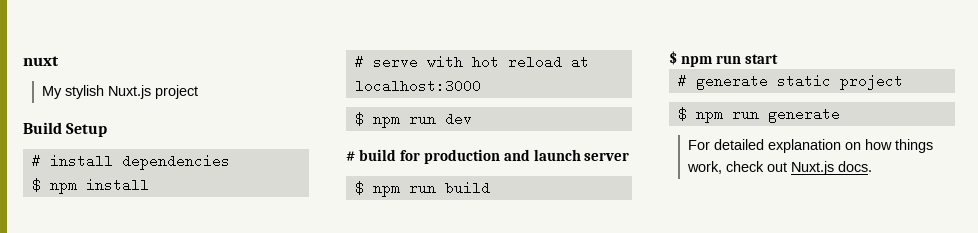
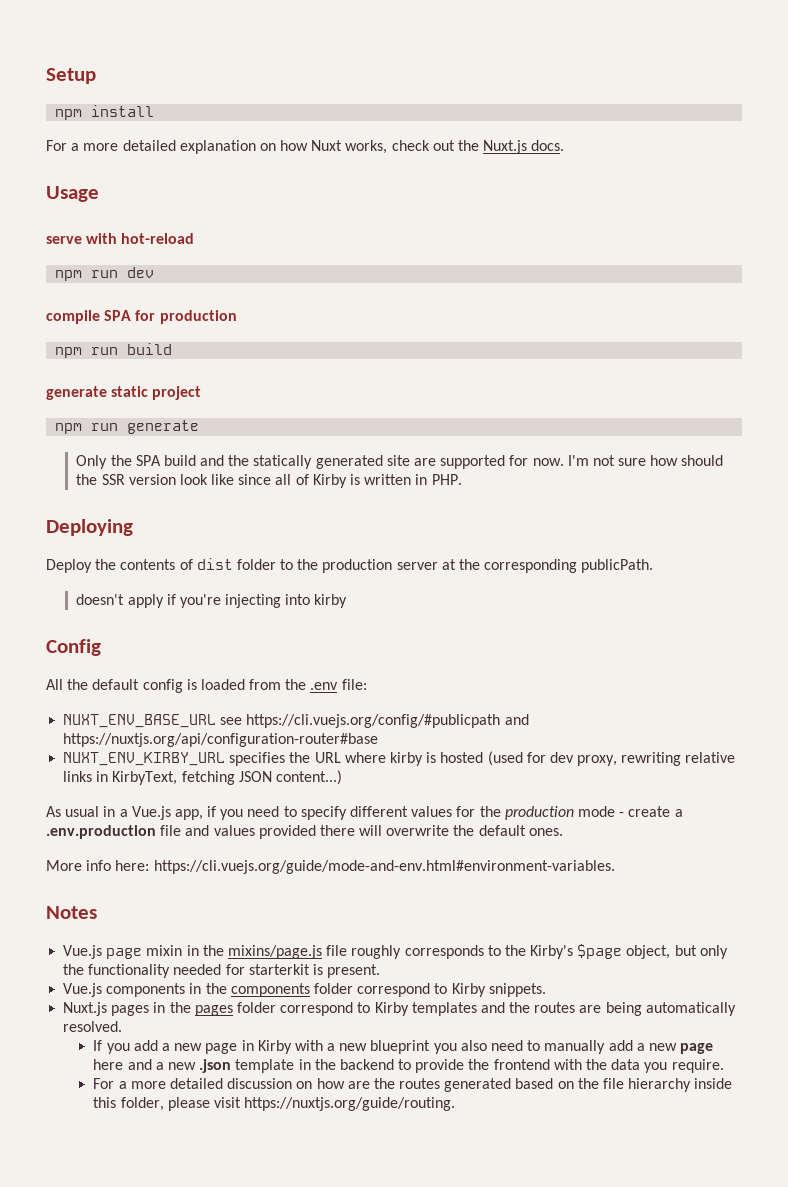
[23,56,59,66] [41,85,198,99] [23,122,108,137] [31,154,230,170] [31,178,149,194] [354,55,589,69] [354,79,481,93] [354,112,364,126] nuxt // My stylish Nuxt.js project // Build Setup // # install dependencies // $ npm install // # serve with hot reload at localhost:3000 // $ -> [46,68,96,84] [55,105,155,120] [46,140,565,154] [46,186,99,202] [46,233,195,244] Setup // npm install // For a more detailed explanation on how Nuxt works, check out the Nuxt.js docs. // Usage // serve with hot-reload //
[346,149,396,161] # build -> [46,310,132,324] compile SPA
[503,149,630,161] [354,181,364,195] and launch server // $ -> (237, 317) //
[669,51,778,67] [677,74,687,88] $ npm run start // # -> (173, 349) none
[677,107,687,121] $ -> (202, 393) none
[687,139,933,153] [686,161,872,175] For detailed explanation on how things work, check out Nuxt.js docs. -> [76,455,724,469] [76,474,462,488] [46,519,133,536] [46,558,654,573] [76,594,348,608] [46,639,101,656] [46,679,367,693] [63,714,529,728] [63,733,379,747] [63,751,736,766] [63,770,342,785] [46,806,683,820] [46,825,563,839] [46,860,615,874] [46,906,97,919] [63,944,728,959] [63,964,381,978] [63,983,546,997] [63,1002,736,1016] [63,1021,123,1032] [93,1040,714,1054] [93,1059,724,1073] [93,1078,733,1092] [93,1097,456,1111] Only the SPA build and the statically generated site are supported for now. I'm not sure how should the SSR version look like since all of Kirby is written in PHP. // Deploying // Deploy the contents of dist folder to the production server at the corresponding publicPath. // doesn't apply if you're injecting into kirby // Config // All the default config is loaded from the .env file: // NUXT_ENV_BASE_URL see https://cli.vuejs.org/config/#publicpath and https://nuxtjs.org/api/configuration-router#base // NUXT_ENV_KIRBY_URL specifies the URL where kirby is hosted (used for dev proxy, rewriting relative links in KirbyText, fetching JSON content...) // As usual in a Vue.js app, if you need to specify different values for the production mode - create a .env.production file and values provided there will overwrite the default ones. // More info here: https://cli.vuejs.org/guide/mode-and-env.html#environment-variables. // Notes // Vue.js page mixin in the mixins/page.js file roughly corresponds to the Kirby's $page object, but only the functionality needed for starterkit is present. // Vue.js components in the components folder correspond to Kirby snippets. // Nuxt.js pages in the pages folder correspond to Kirby templates and the routes are being automatically resolved. // If you add a new page in Kirby with a new blueprint you also need to manually add a new page here and a new .json template in the backend to provide the frontend with the data you require. // For a more detailed discussion on how are the routes generated based on the file hierarchy inside this folder, please visit https://nuxtjs.org/guide/routing.

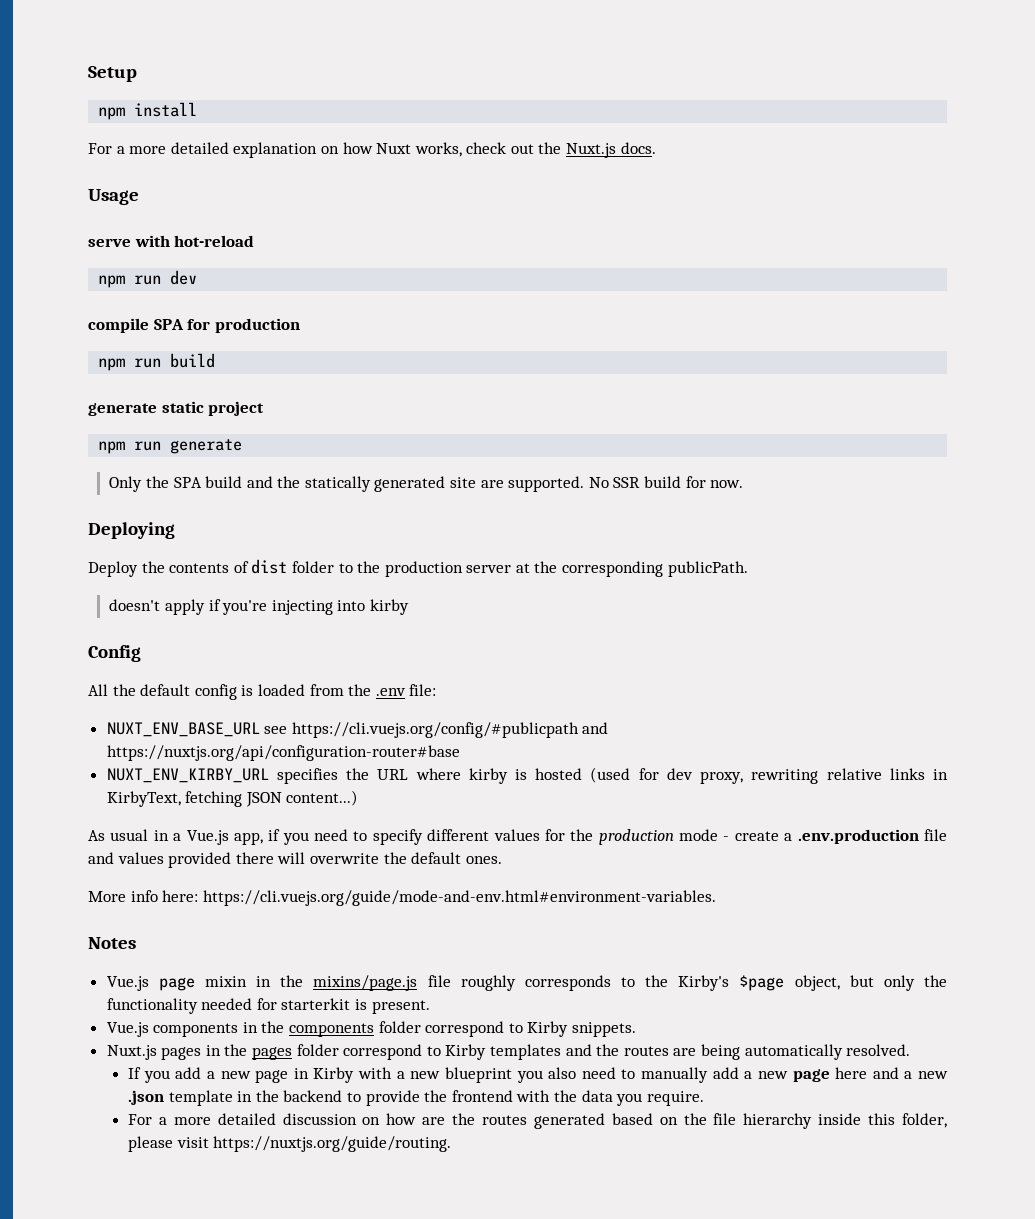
[440,455,724,469] [76,474,462,488] supported for now. I'm not sure how should the SSR version look like since all of Kirby is written in PHP. -> [508,476,744,492] supported. No SSR build for now.

